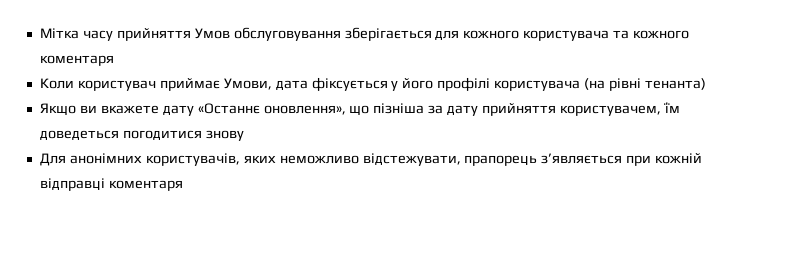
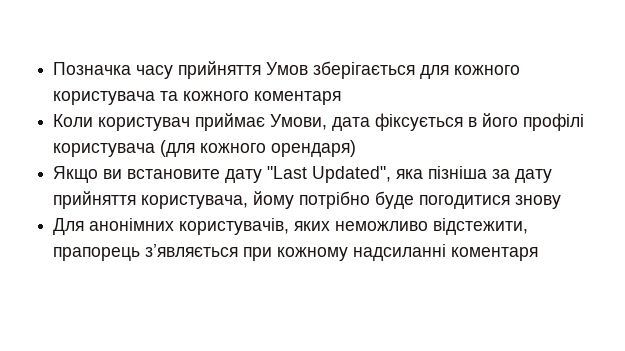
[39,28,79,39] Мітка -> [53,62,132,75] Позначка
[233,27,341,41] обслуговування -> (309, 68) none
[391,80,399,91] у -> [468,117,478,127] в
[584,78,706,91] (на рівні тенанта) -> [160,140,357,157] (для кожного орендаря)
[100,102,680,116] [39,130,119,140] вкажете дату «Останнє оновлення», що пізніша за дату прийняття користувачем, їм доведеться -> [127,166,553,183] [53,191,415,209] встановите дату "Last Updated", яка пізніша за дату прийняття користувача, йому потрібно буде
[362,153,461,166] відстежувати, -> [433,218,529,235] відстежити,
[655,153,703,164] [39,178,105,191] кожній відправці -> [277,244,447,261] кожному надсиланні

